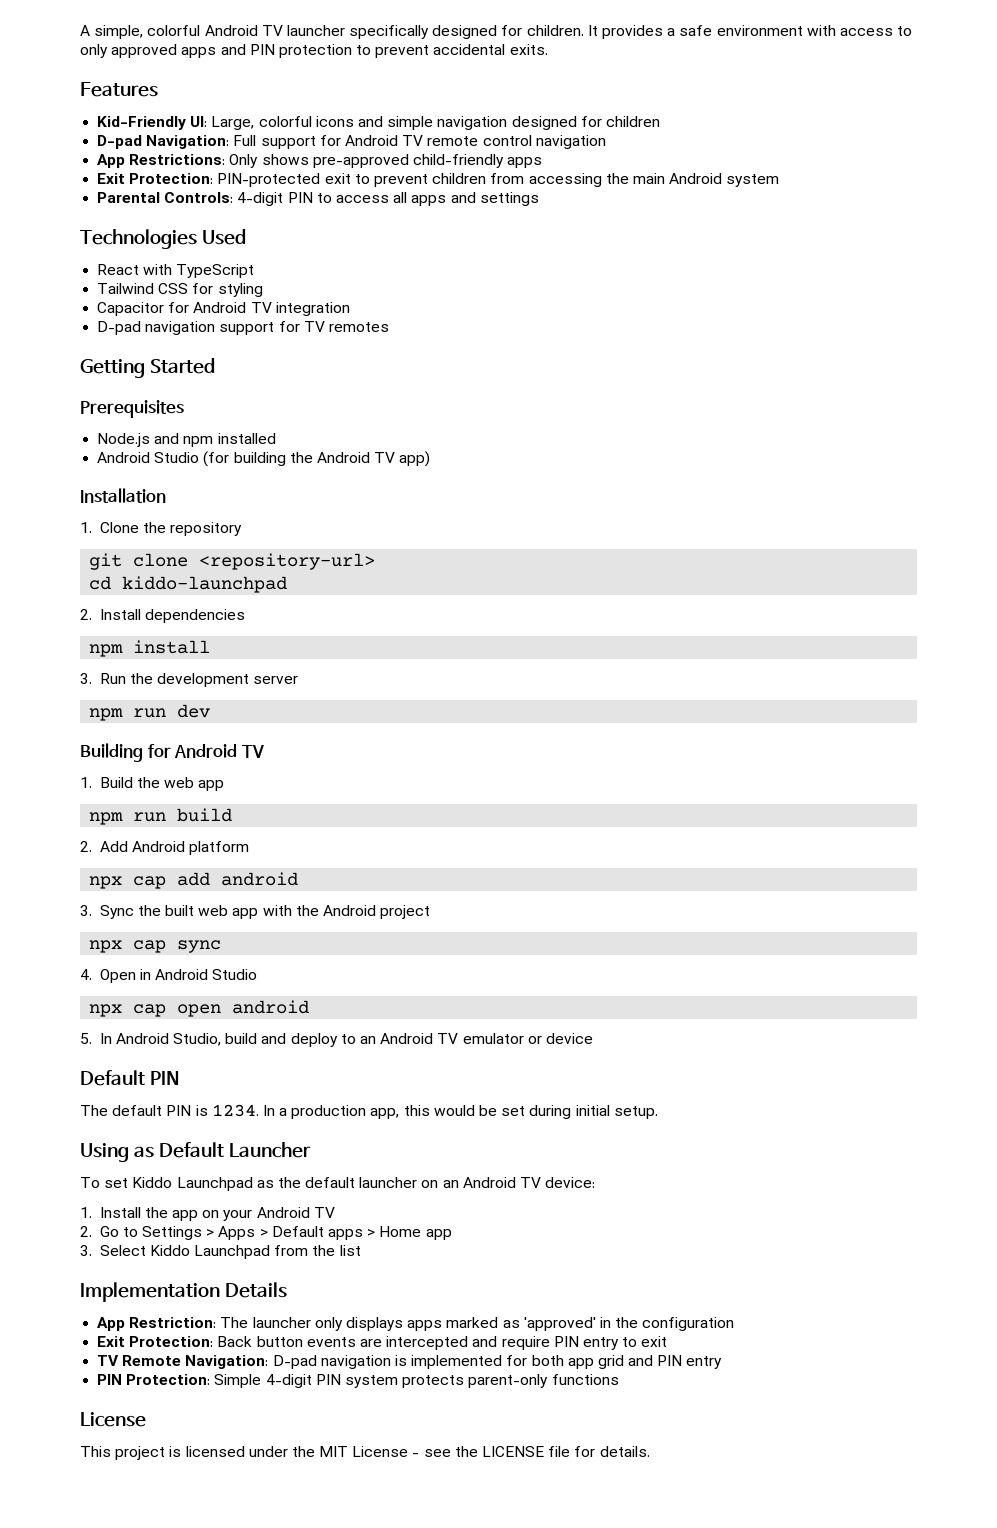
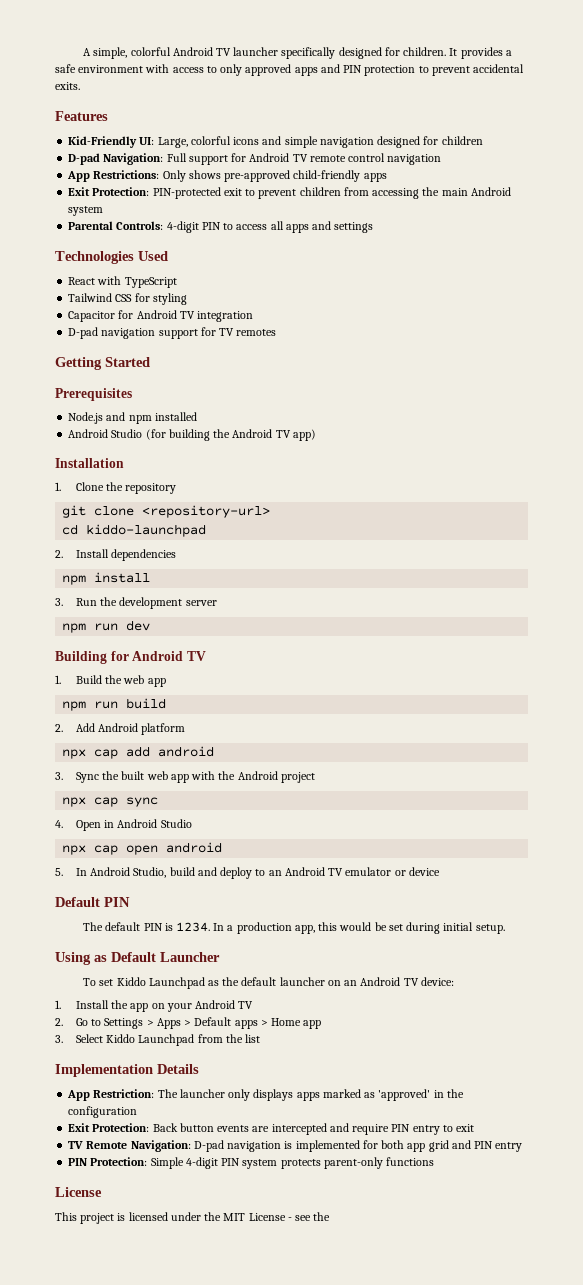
[482,1446,650,1457] LICENSE file for details. -> (331, 1216) none

